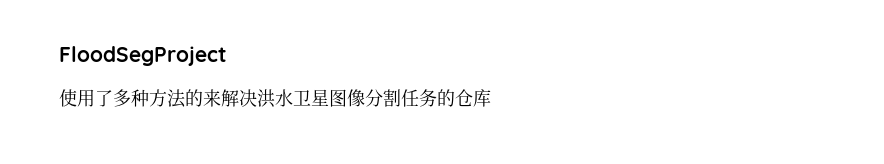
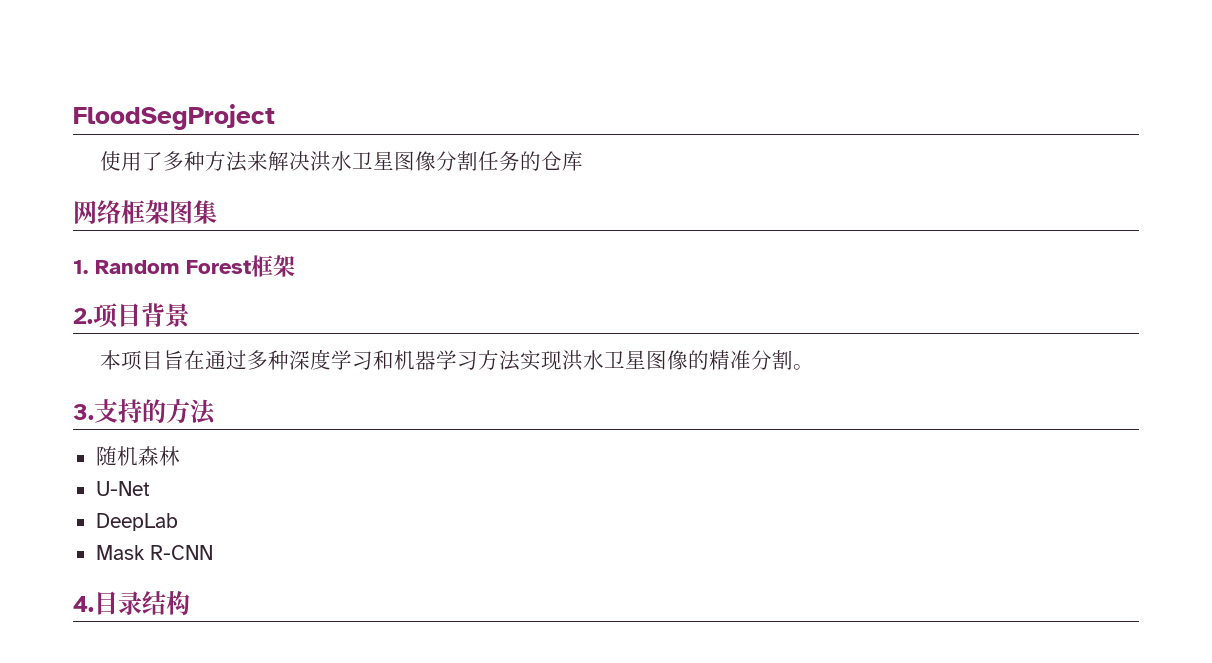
[185,89,203,107] 的 -> (247, 161) none
(491, 98) none -> [73,200,217,224] [73,255,295,277] [73,303,190,328] [99,349,814,371] [73,399,216,425] [95,446,180,466] [95,481,150,496] [95,513,178,531] [95,545,213,560] [73,591,190,615] // 网络框架图集 // 1. Random Forest框架 // 2.项目背景 // 本项目旨在通过多种深度学习和机器学习方法实现洪水卫星图像的精准分割。 // 3.支持的方法 // 随机森林 // U-Net // DeepLab // Mask R-CNN // 4.目录结构

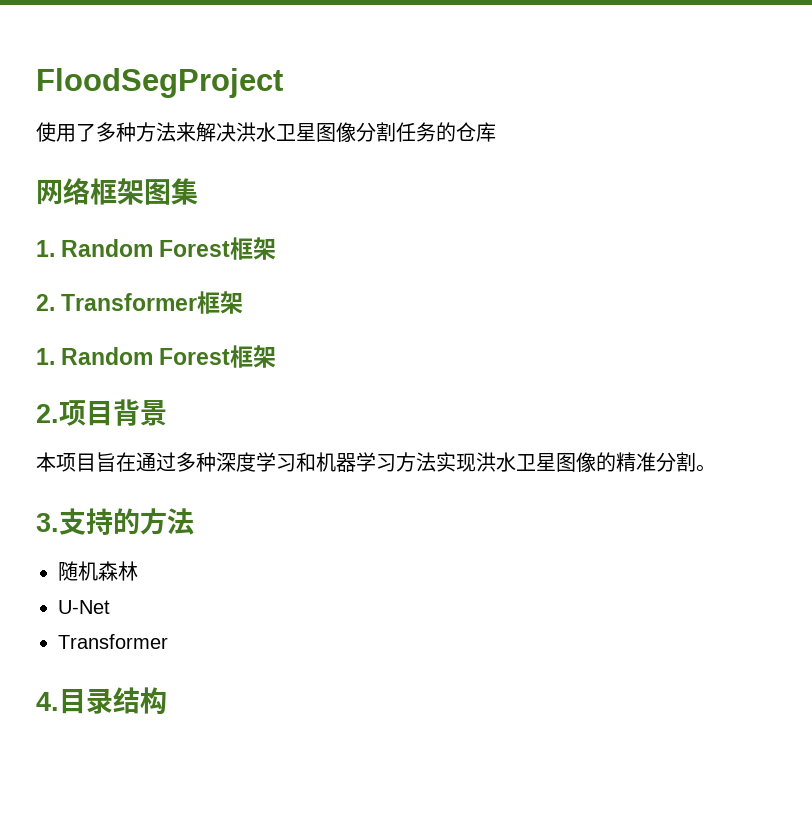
(295, 266) none -> [36,291,244,314] [36,345,277,368] // 2. Transformer框架 // 1. Random Forest框架
[95,513,178,531] [95,545,213,560] DeepLab // Mask R-CNN -> [58,634,168,649] Transformer

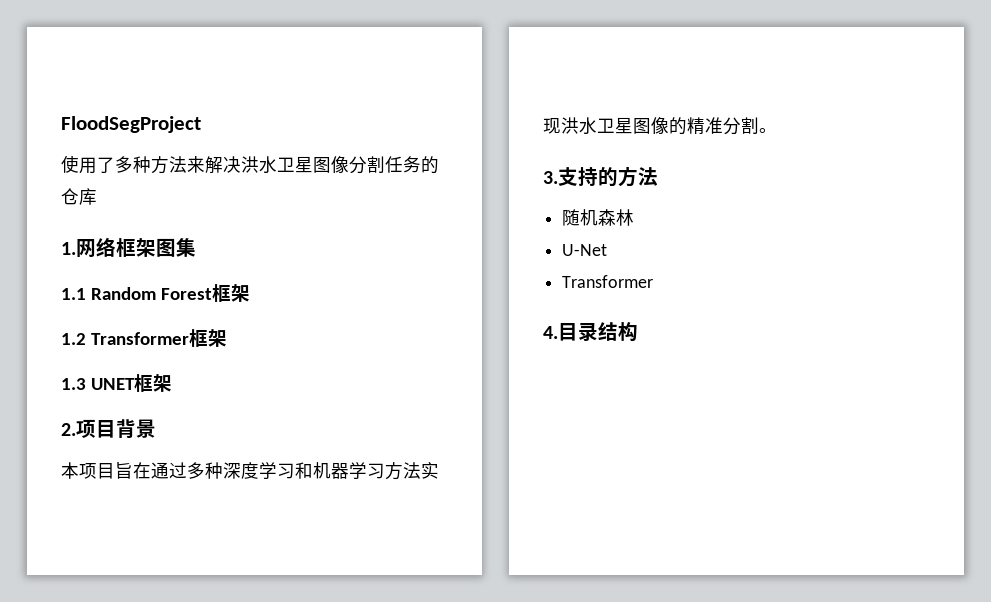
(496, 132) none -> [61,242,76,255] 1.
[36,237,277,260] [36,294,55,311] 1. Random Forest框架 // 2. -> [61,284,250,302] [61,333,86,345] 1.1 Random Forest框架 // 1.2
[36,347,231,365] 1. Random Forest -> [61,378,135,390] 1.3 UNET

